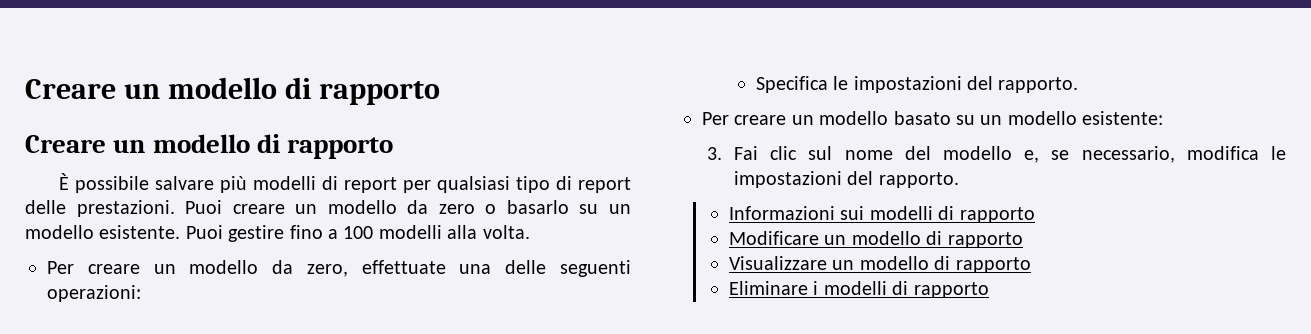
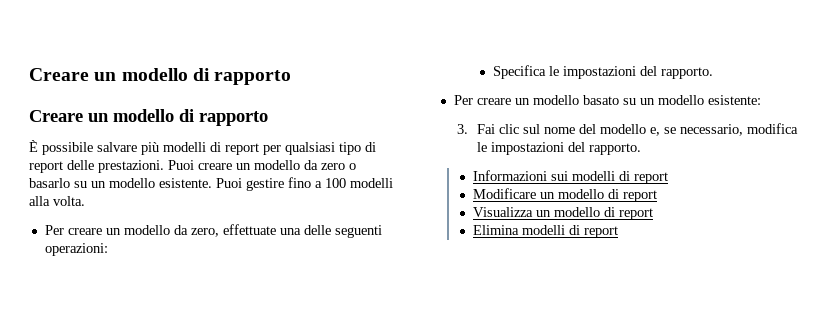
[959,207,1035,223] rapporto -> [634,172,669,184] report
[947,232,1023,248] [728,256,1031,273] [728,281,989,298] rapporto // Visualizzare un modello di rapporto // Eliminare i modelli di rapporto -> [623,190,658,202] [473,207,654,220] [473,225,619,238] report // Visualizza un modello di report // Elimina modelli di report

